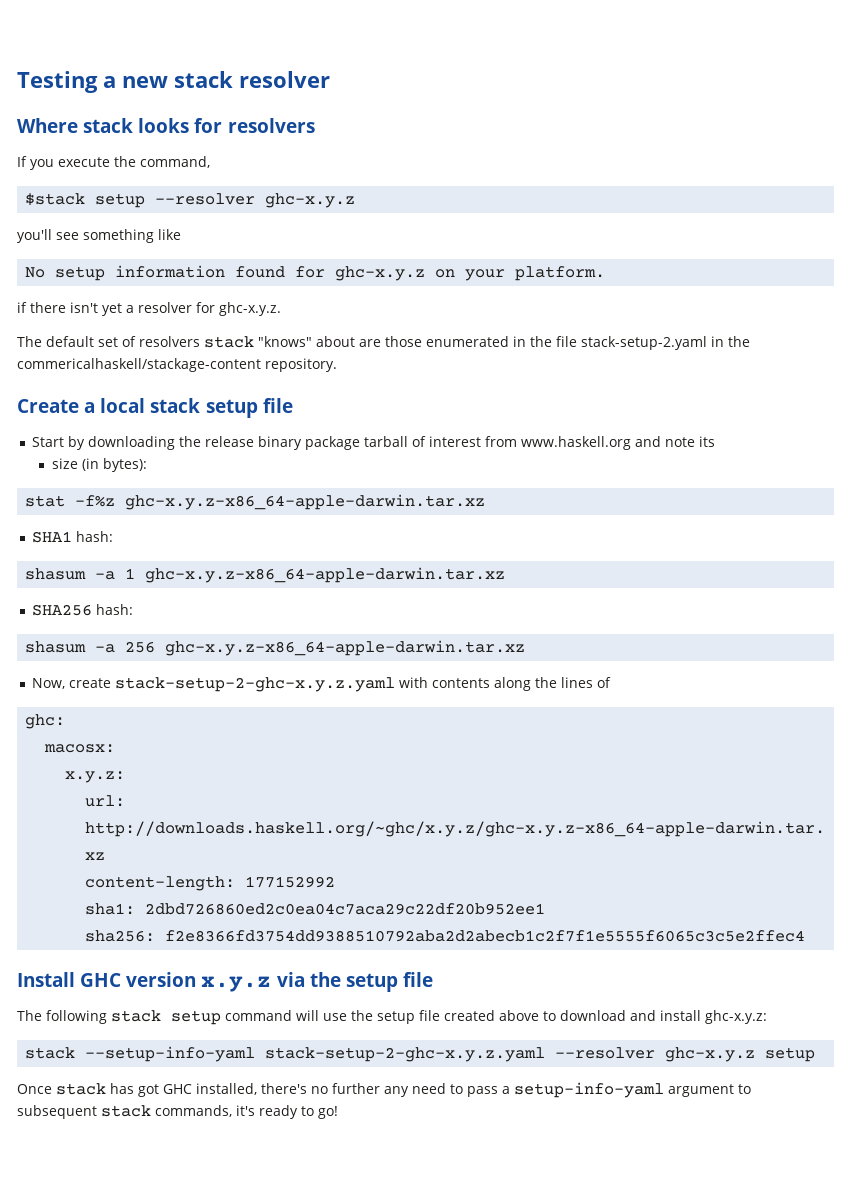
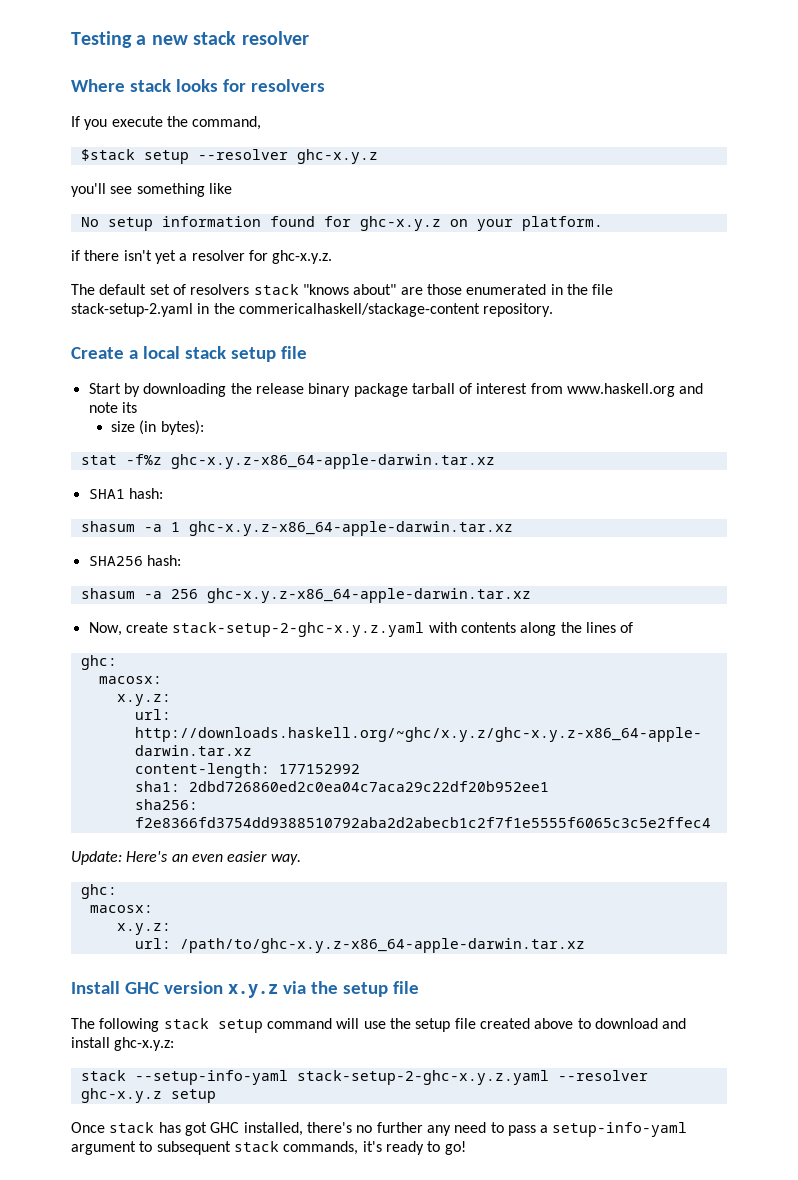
[258,336,355,347] "knows" about -> [302,284,397,295] "knows about"
(806, 936) none -> [71,851,301,865] [80,884,117,899] [89,905,153,913] [116,923,171,935] [134,938,585,953] // Update: Here's an even easier way. // ghc: // macosx: // x.y.z: // url: /path/to/ghc-x.y.z-x86_64-apple-darwin.tar.xz

